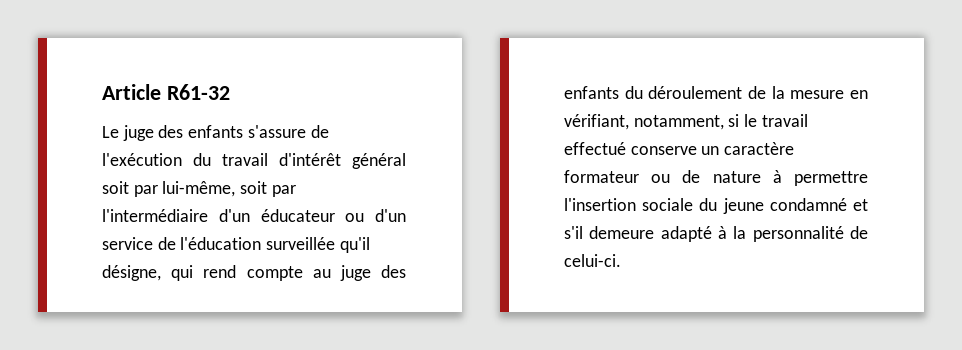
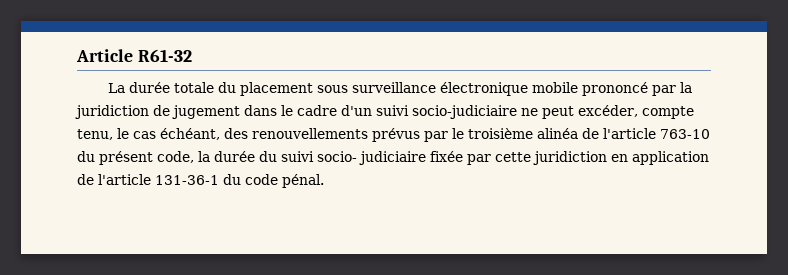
[102,125,329,141] [102,153,406,169] [102,181,296,197] [102,209,406,222] [102,237,370,253] [102,265,406,281] [564,86,868,99] [564,114,808,130] [564,142,795,155] [564,170,868,186] [564,198,868,214] [564,226,868,242] [564,254,621,267] Le juge des enfants s'assure de l'exécution du travail d'intérêt général soit par lui-même, soit par l'intermédiaire d'un éducateur ou d'un service de l'éducation surveillée qu'il désigne, qui rend compte au juge des enfants du déroulement de la mesure en vérifiant, notamment, si le travail effectué conserve un caractère formateur ou de nature à permettre l'insertion sociale du jeune condamné et s'il demeure adapté à la personnalité de celui-ci. -> [108,82,693,96] [75,105,694,119] [77,128,710,142] [77,151,709,165] [77,174,324,188] La durée totale du placement sous surveillance électronique mobile prononcé par la juridiction de jugement dans le cadre d'un suivi socio-judiciaire ne peut excéder, compte tenu, le cas échéant, des renouvellements prévus par le troisième alinéa de l'article 763-10 du présent code, la durée du suivi socio- judiciaire fixée par cette juridiction en application de l'article 131-36-1 du code pénal.

